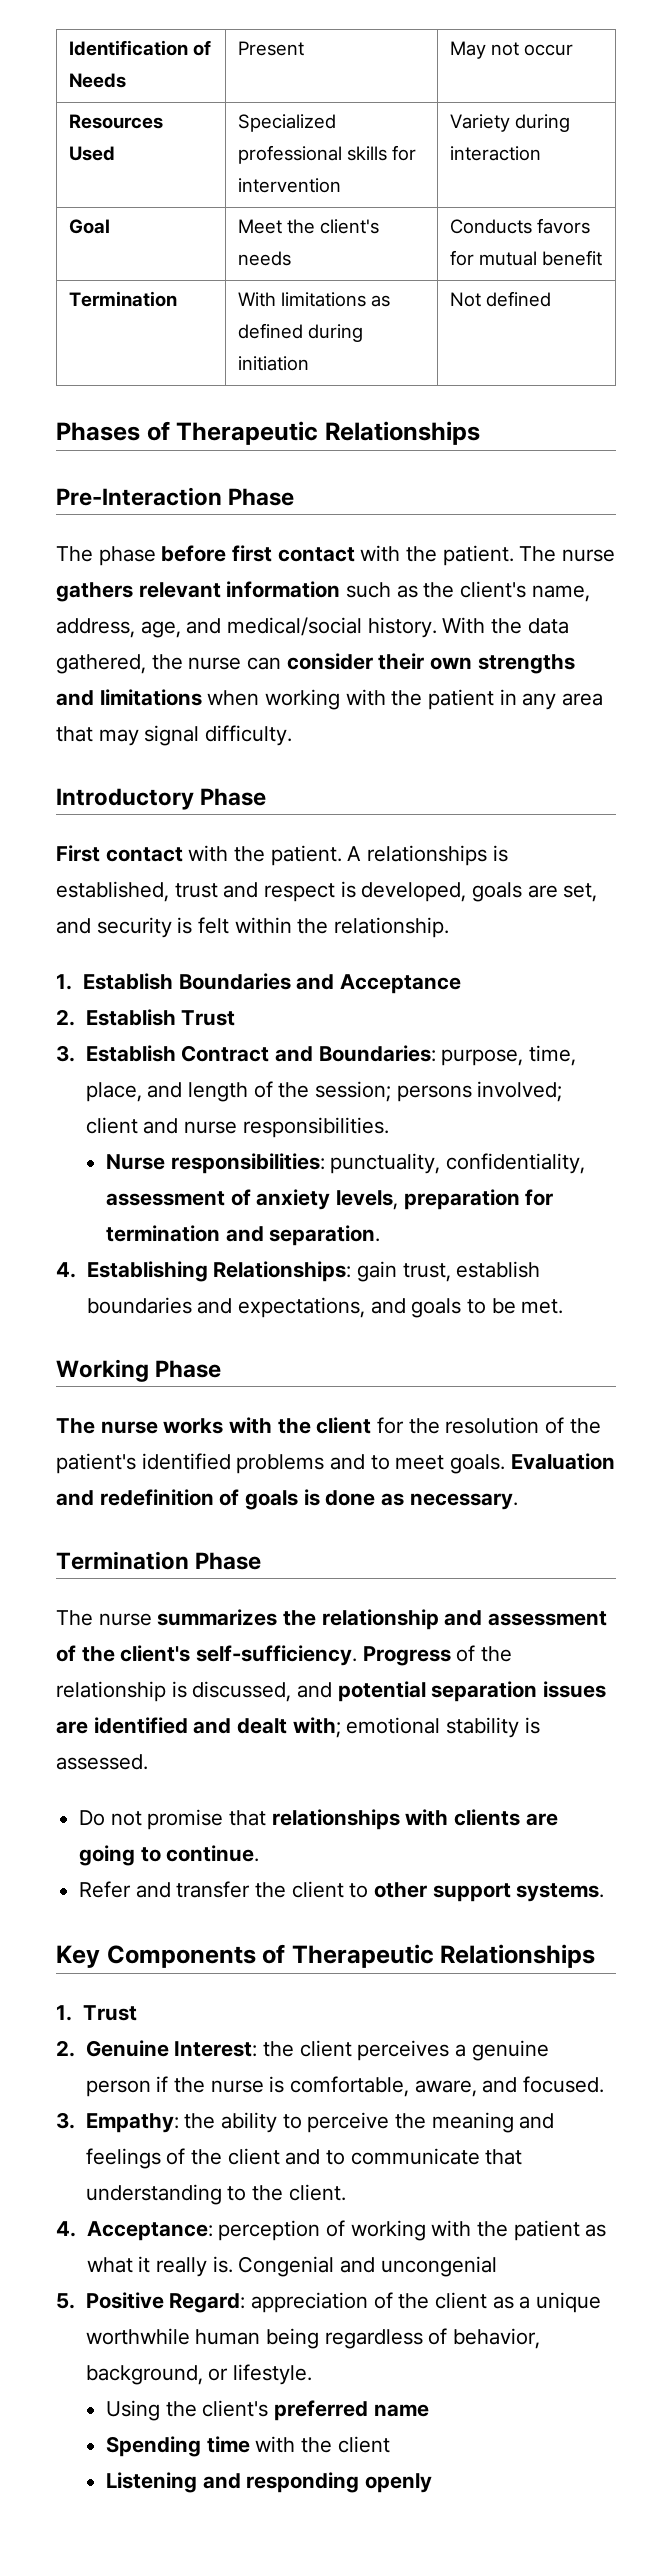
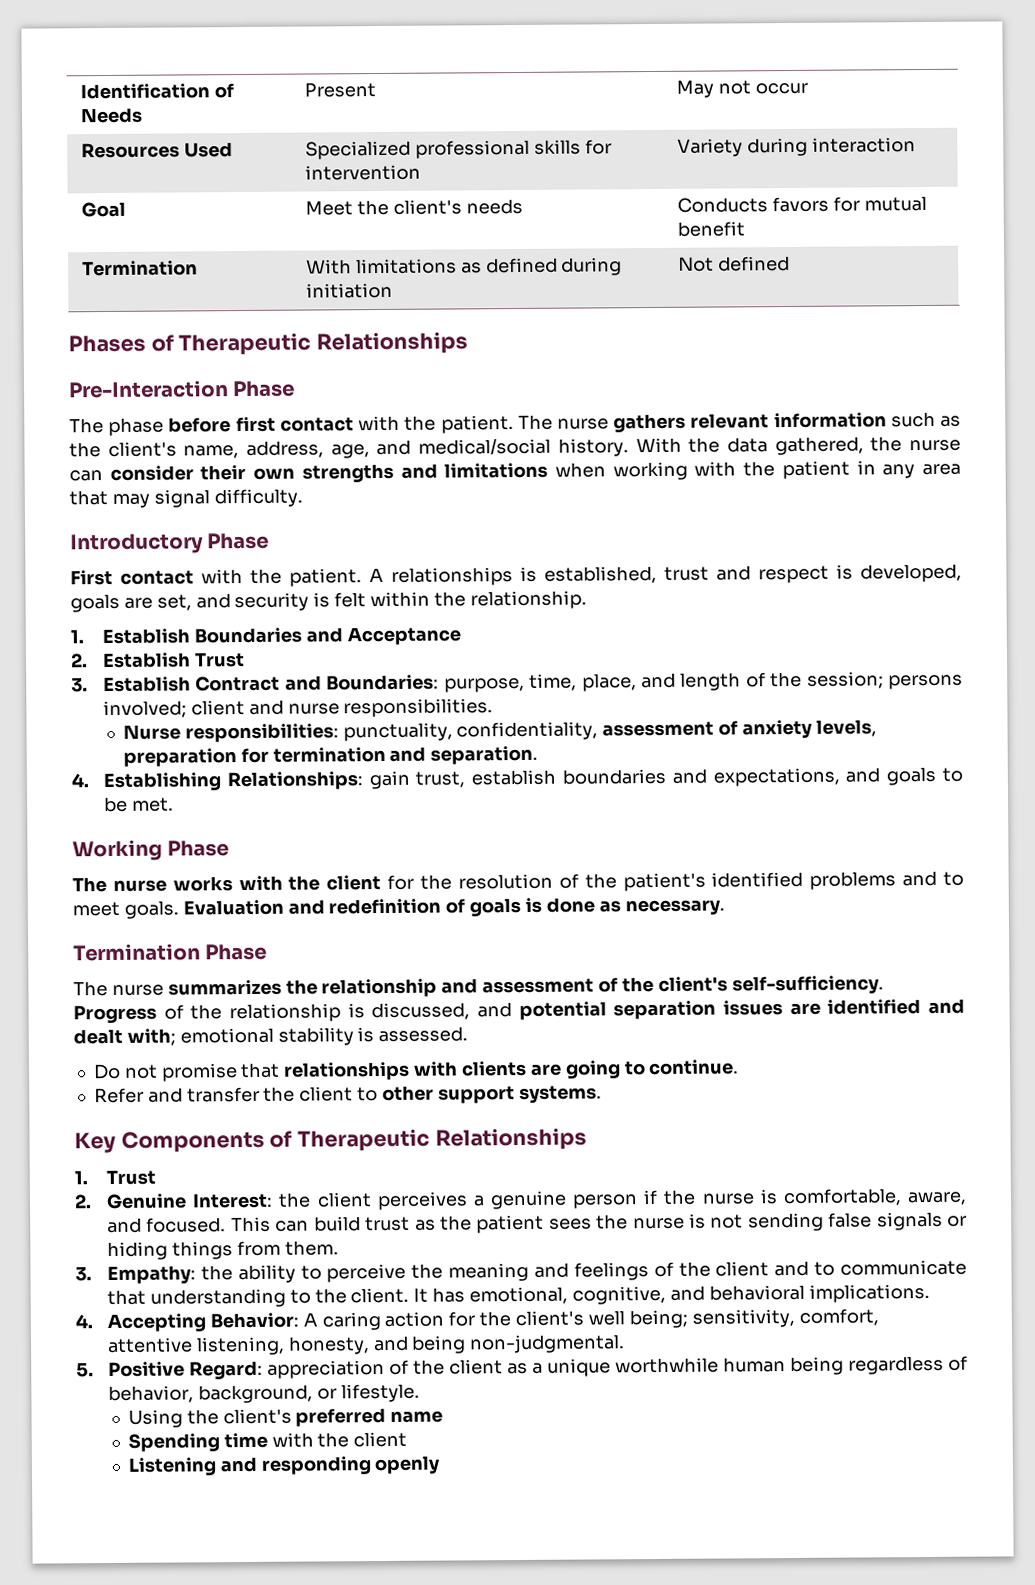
(604, 2084) none -> [230,1211,967,1234] [107,1240,339,1261] This can build trust as the patient sees the nurse is not sending false signals or hiding things from them.
[56,2220,607,2241] [86,2256,497,2277] // 4. Acceptance: perception of working with the patient as what it really is. Congenial and uncongenial -> [413,1283,930,1305] [75,1308,879,1333] [107,1334,626,1356] It has emotional, cognitive, and behavioral implications. // 4. Accepting Behavior: A caring action for the client's well being; sensitivity, comfort, attentive listening, honesty, and being non-judgmental.

